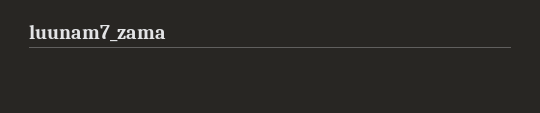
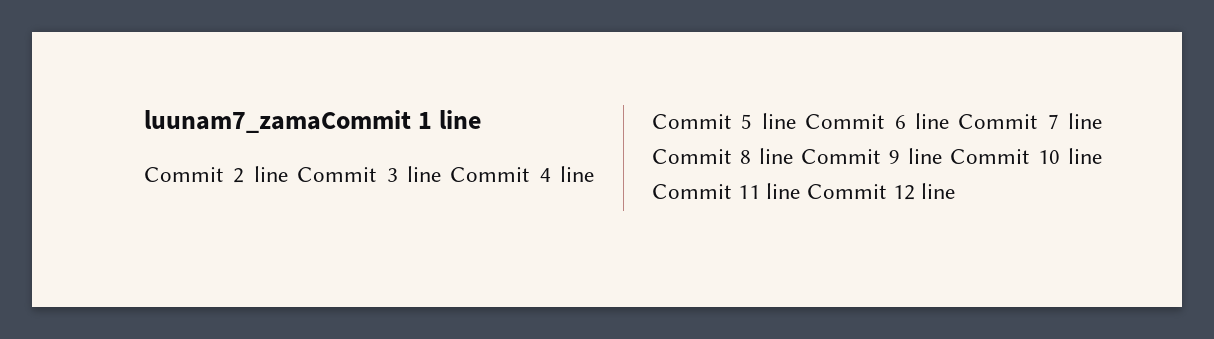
[29,24,166,42] luunam7_zama -> [144,110,482,133] [144,166,594,183] [652,113,1102,129] [652,148,1102,164] [652,183,956,200] luunam7_zamaCommit 1 line // Commit 2 line Commit 3 line Commit 4 line Commit 5 line Commit 6 line Commit 7 line Commit 8 line Commit 9 line Commit 10 line Commit 11 line Commit 12 line

